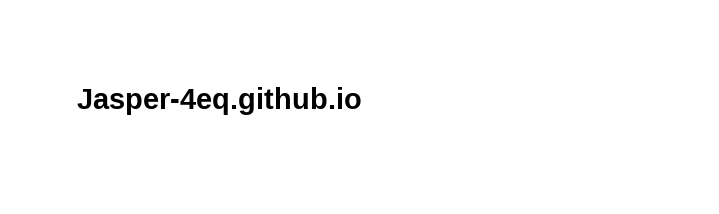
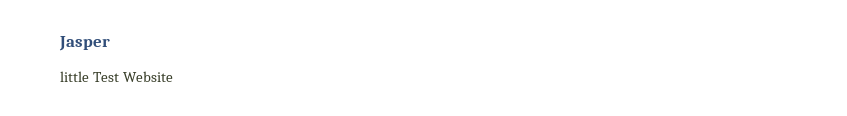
[77,87,362,115] Jasper-4eq.github.io -> [59,36,110,51] [60,71,173,82] Jasper // little Test Website

